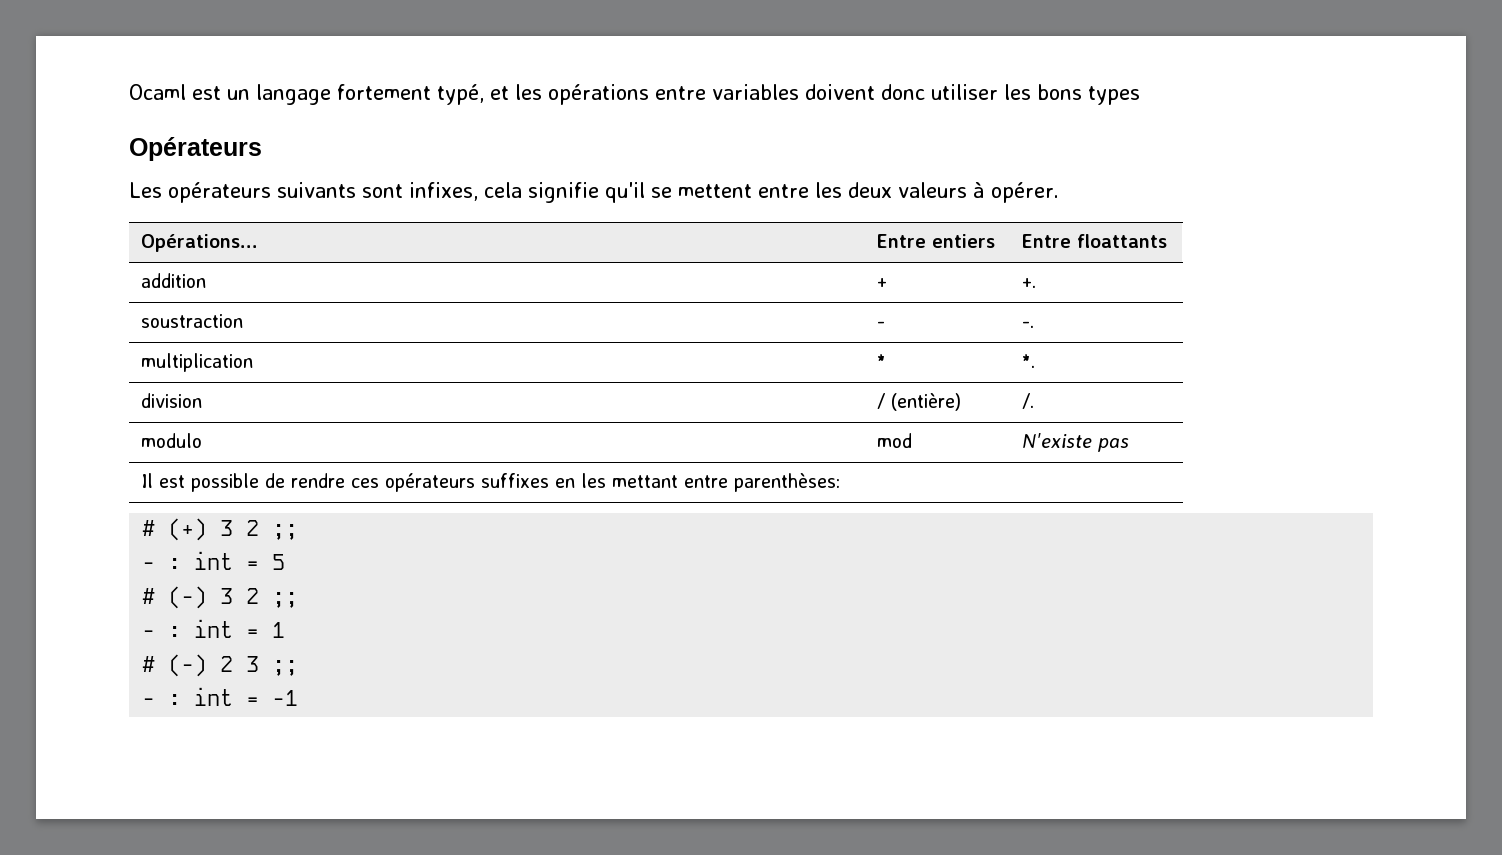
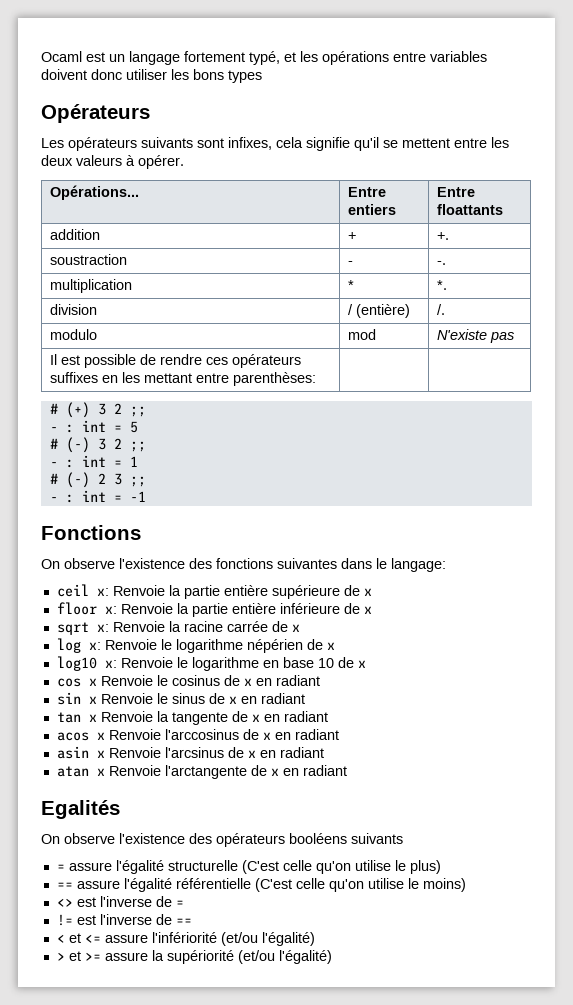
(299, 698) none -> [41,525,141,540] [41,558,446,572] [56,584,372,599] [56,602,372,617] [56,621,300,635] [56,638,335,653] [56,656,366,671] [56,675,320,687] [56,692,305,705] [56,711,328,725] [56,729,339,741] [56,746,324,759] [56,765,347,779] [41,800,120,819] [41,833,403,847] [56,860,441,874] [56,878,466,892] [56,896,184,907] [56,914,192,926] [56,932,315,946] [56,950,332,964] // Fonctions // On observe l'existence des fonctions suivantes dans le langage: // ceil x: Renvoie la partie entière supérieure de x // floor x: Renvoie la partie entière inférieure de x // sqrt x: Renvoie la racine carrée de x // log x: Renvoie le logarithme népérien de x // log10 x: Renvoie le logarithme en base 10 de x // cos x Renvoie le cosinus de x en radiant // sin x Renvoie le sinus de x en radiant // tan x Renvoie la tangente de x en radiant // acos x Renvoie l'arccosinus de x en radiant // asin x Renvoie l'arcsinus de x en radiant // atan x Renvoie l'arctangente de x en radiant // Egalités // On observe l'existence des opérateurs booléens suivants // = assure l'égalité structurelle (C'est celle qu'on utilise le plus) // == assure l'égalité référentielle (C'est celle qu'on utilise le moins) // <> est l'inverse de = // != est l'inverse de == // < et <= assure l'infériorité (et/ou l'égalité) // > et >= assure la supériorité (et/ou l'égalité)

